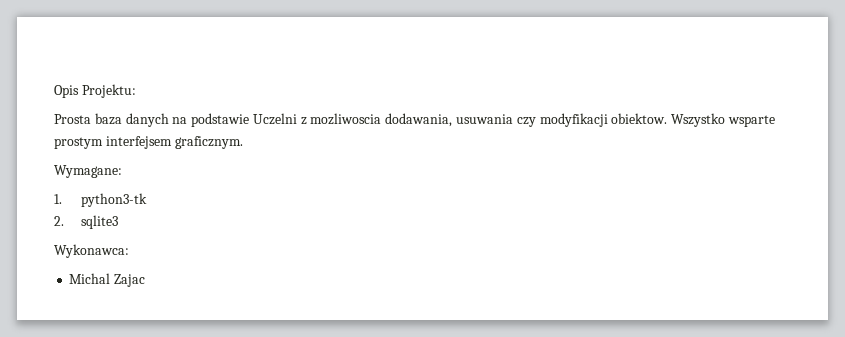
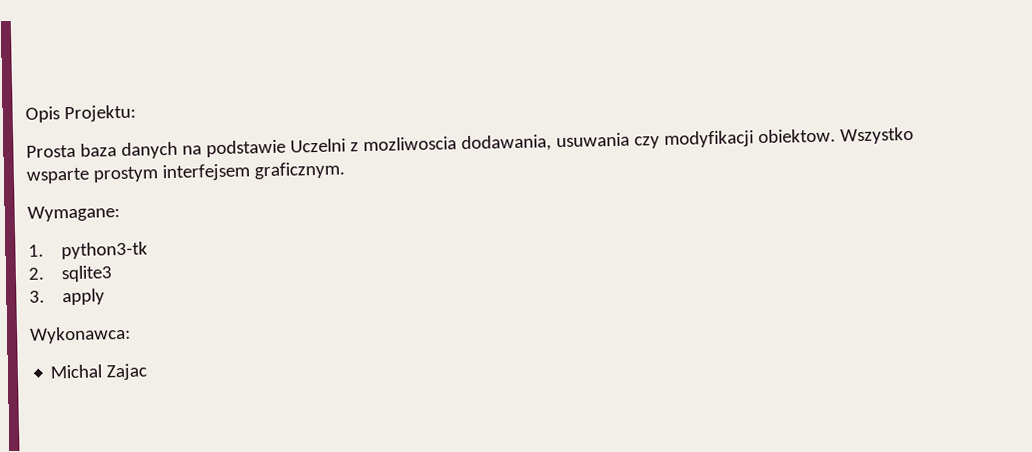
(119, 222) none -> [29,288,105,306] // 3. apply

